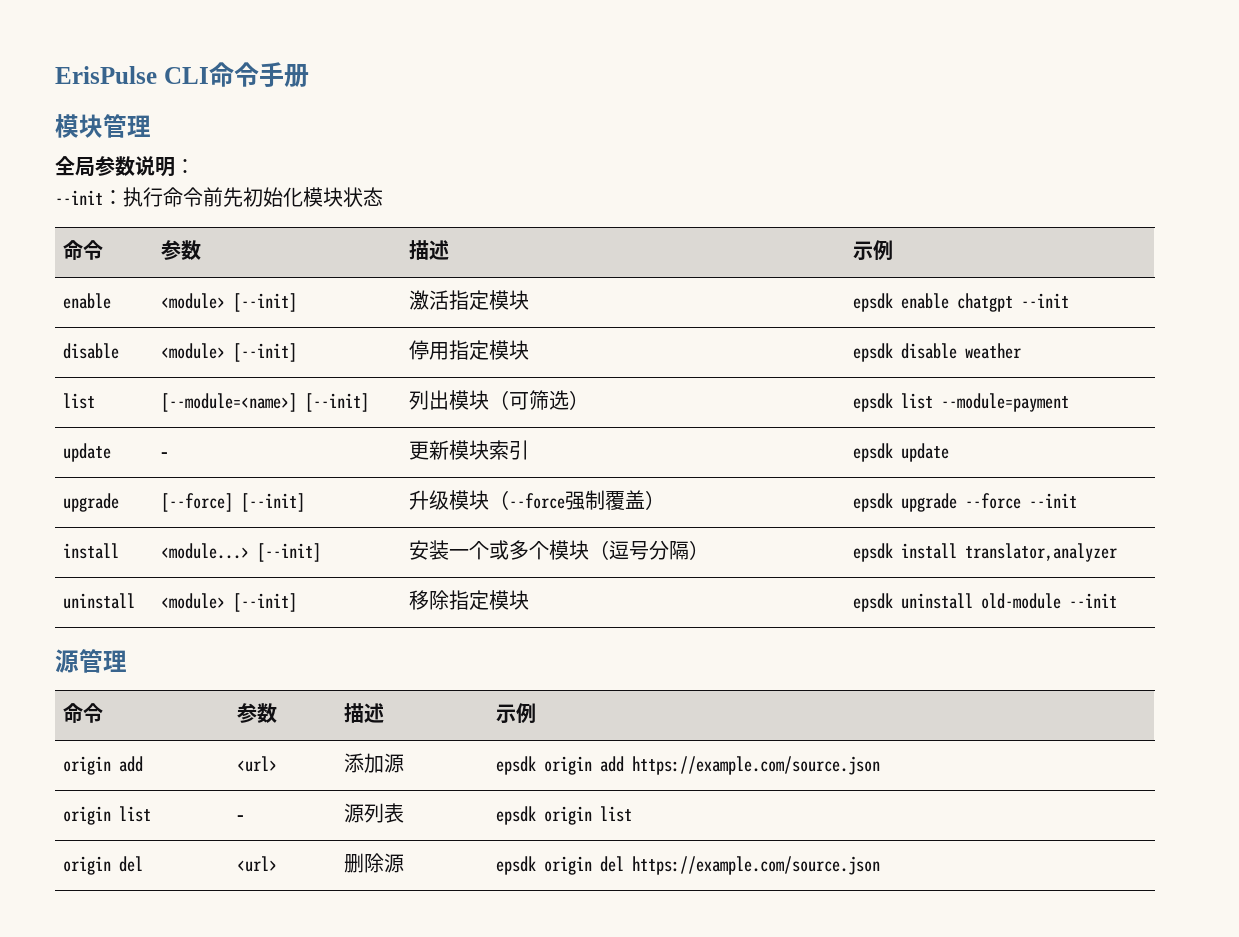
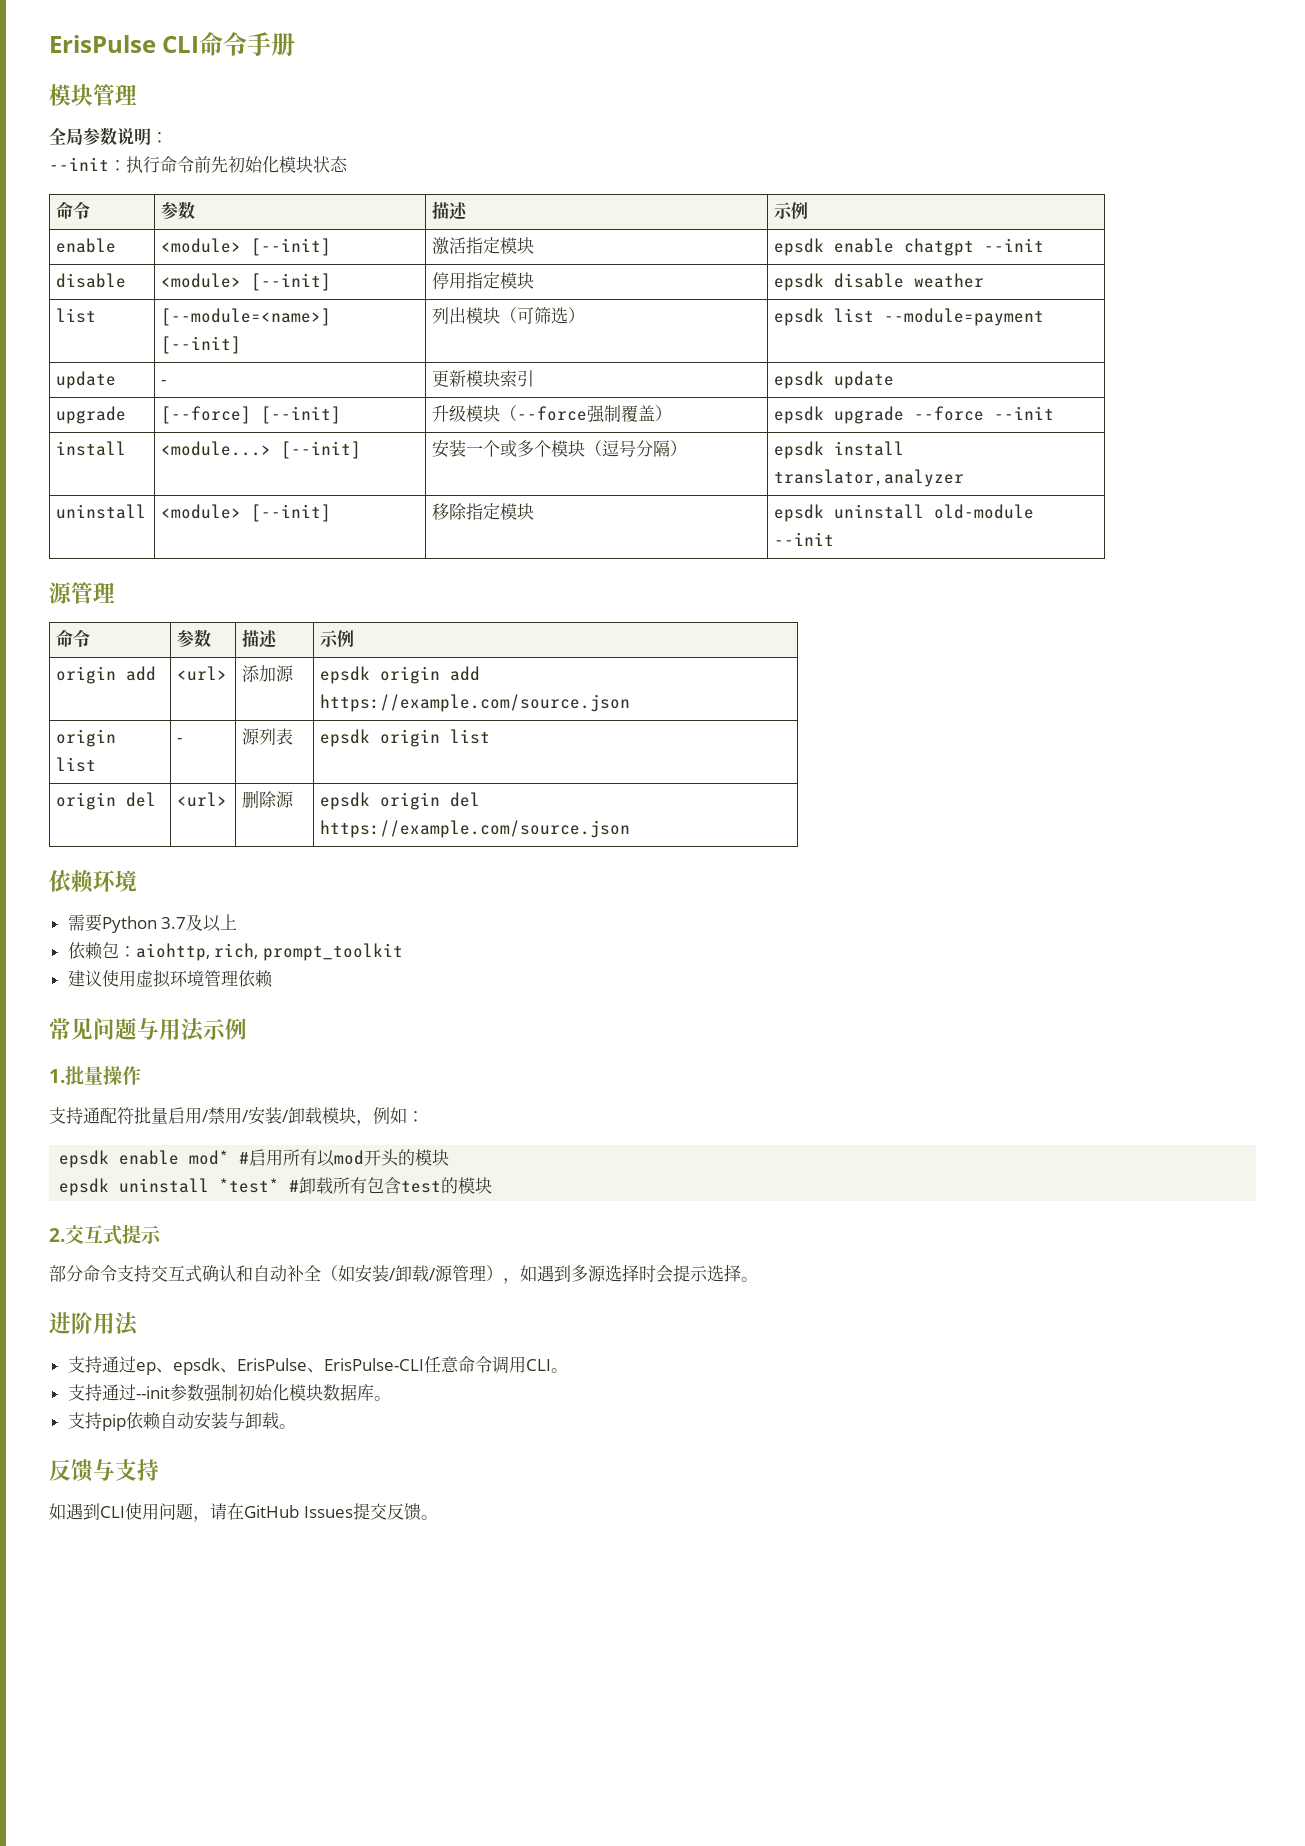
(881, 865) none -> [49,870,137,893] [67,914,238,933] [67,942,403,961] [67,969,273,988] [49,1017,247,1042] [49,1066,141,1085] [49,1107,424,1126] [59,1149,450,1168] [59,1177,493,1196] [49,1224,162,1245] [49,1264,758,1284] [49,1312,139,1336] [67,1356,568,1375] [67,1384,391,1402] [67,1412,296,1431] [49,1459,159,1482] [49,1503,438,1522] // 依赖环境 // 需要Python 3.7及以上 // 依赖包：aiohttp, rich, prompt_toolkit // 建议使用虚拟环境管理依赖 // 常见问题与用法示例 // 1.批量操作 // 支持通配符批量启用/禁用/安装/卸载模块，例如： // epsdk enable mod* #启用所有以mod开头的模块 // epsdk uninstall *test* #卸载所有包含test的模块 // 2.交互式提示 // 部分命令支持交互式确认和自动补全（如安装/卸载/源管理），如遇到多源选择时会提示选择。 // 进阶用法 // 支持通过ep、epsdk、ErisPulse、ErisPulse-CLI任意命令调用CLI。 // 支持通过--init参数强制初始化模块数据库。 // 支持pip依赖自动安装与卸载。 // 反馈与支持 // 如遇到CLI使用问题，请在GitHub Issues提交反馈。

